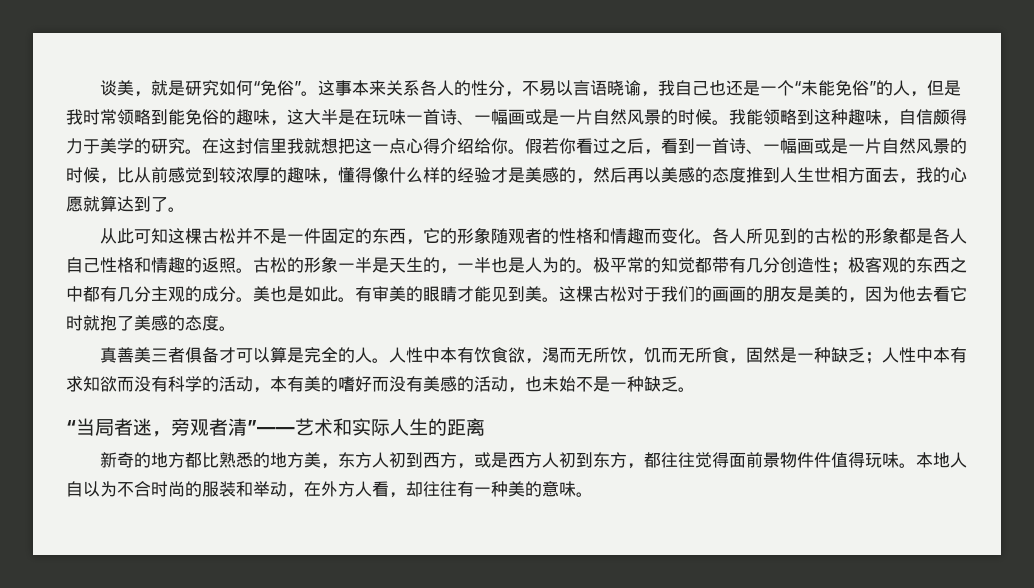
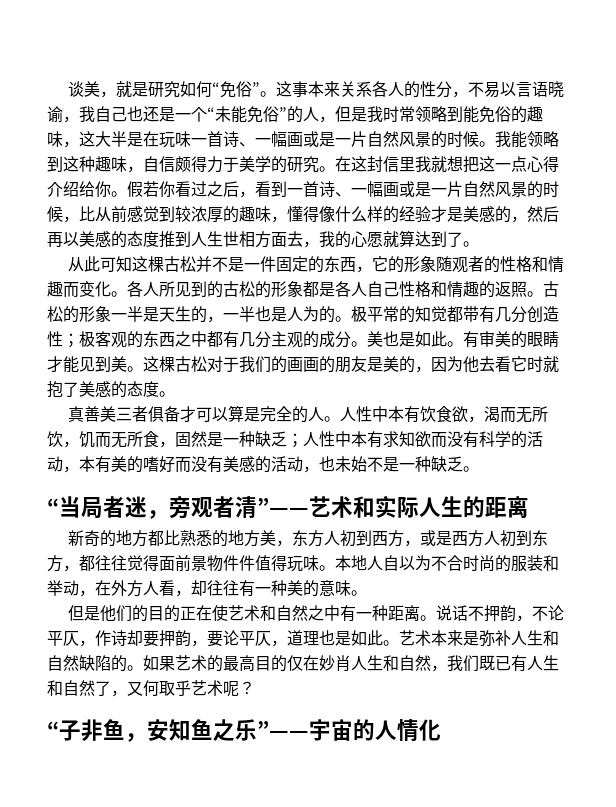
(593, 494) none -> [68,605,565,622] [47,630,559,647] [47,655,559,672] [47,680,255,697] [47,719,441,742] // 但是他们的目的正在使艺术和自然之中有一种距离。说话不押韵，不论平仄，作诗却要押韵，要论平仄，道理也是如此。艺术本来是弥补人生和自然缺陷的。如果艺术的最高目的仅在妙肖人生和自然，我们既已有人生和自然了，又何取乎艺术呢？ // “子非鱼，安知鱼之乐”——宇宙的人情化

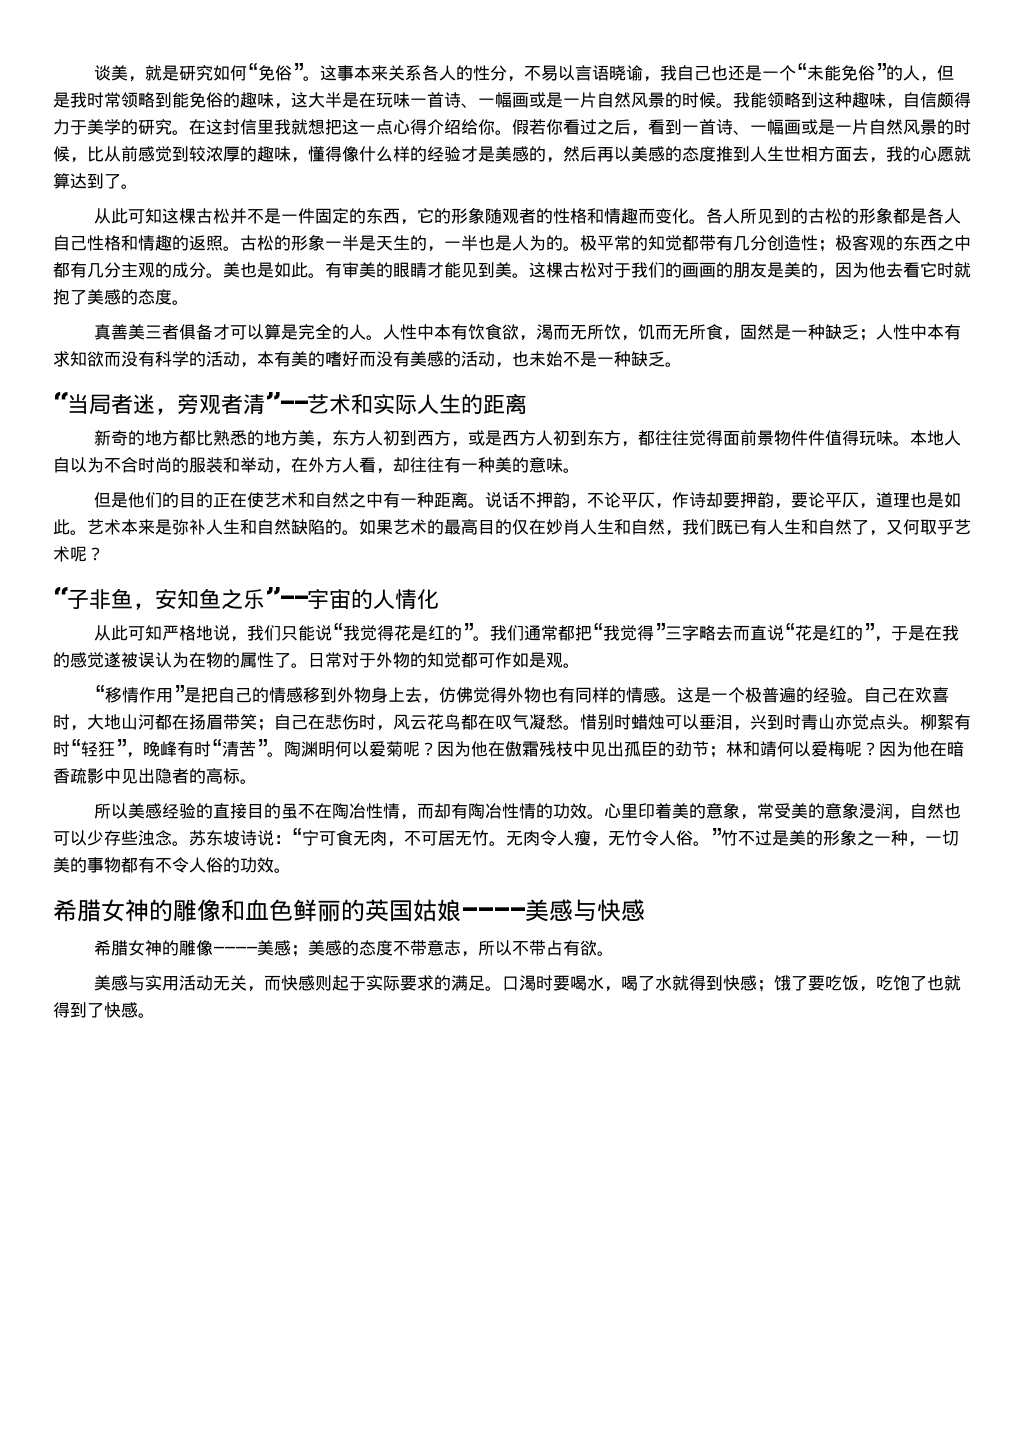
(441, 730) none -> [94,623,960,642] [53,652,580,668] [94,685,950,704] [53,714,971,731] [53,739,964,758] [53,768,257,784] [94,802,962,820] [53,828,959,847] [53,857,291,873] [53,899,645,922] [94,940,615,957] [94,975,962,992] [53,1002,155,1018] // 从此可知严格地说，我们只能说“我觉得花是红的”。我们通常都把“我觉得”三字略去而直说“花是红的”，于是在我的感觉遂被误认为在物的属性了。日常对于外物的知觉都可作如是观。 // “移情作用”是把自己的情感移到外物身上去，仿佛觉得外物也有同样的情感。这是一个极普遍的经验。自己在欢喜时，大地山河都在扬眉带笑；自己在悲伤时，风云花鸟都在叹气凝愁。惜别时蜡烛可以垂泪，兴到时青山亦觉点头。柳絮有时“轻狂”，晚峰有时“清苦”。陶渊明何以爱菊呢？因为他在傲霜残枝中见出孤臣的劲节；林和靖何以爱梅呢？因为他在暗香疏影中见出隐者的高标。 // 所以美感经验的直接目的虽不在陶冶性情，而却有陶冶性情的功效。心里印着美的意象，常受美的意象浸润，自然也可以少存些浊念。苏东坡诗说：“宁可食无肉，不可居无竹。无肉令人瘦，无竹令人俗。”竹不过是美的形象之一种，一切美的事物都有不令人俗的功效。 // 希腊女神的雕像和血色鲜丽的英国姑娘————美感与快感 // 希腊女神的雕像————美感；美感的态度不带意志，所以不带占有欲。 // 美感与实用活动无关，而快感则起于实际要求的满足。口渴时要喝水，喝了水就得到快感；饿了要吃饭，吃饱了也就得到了快感。

